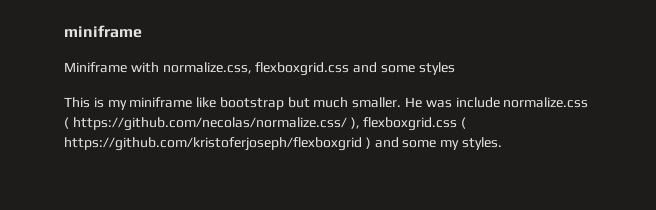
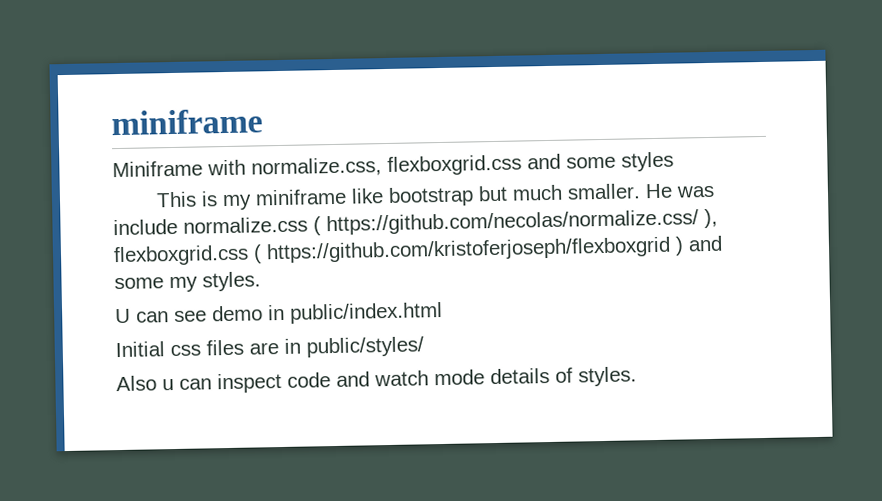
(502, 143) none -> [115,301,443,324] [115,336,424,358] [116,366,637,394] // U can see demo in public/index.html // Initial css files are in public/styles/ // Also u can inspect code and watch mode details of styles.

